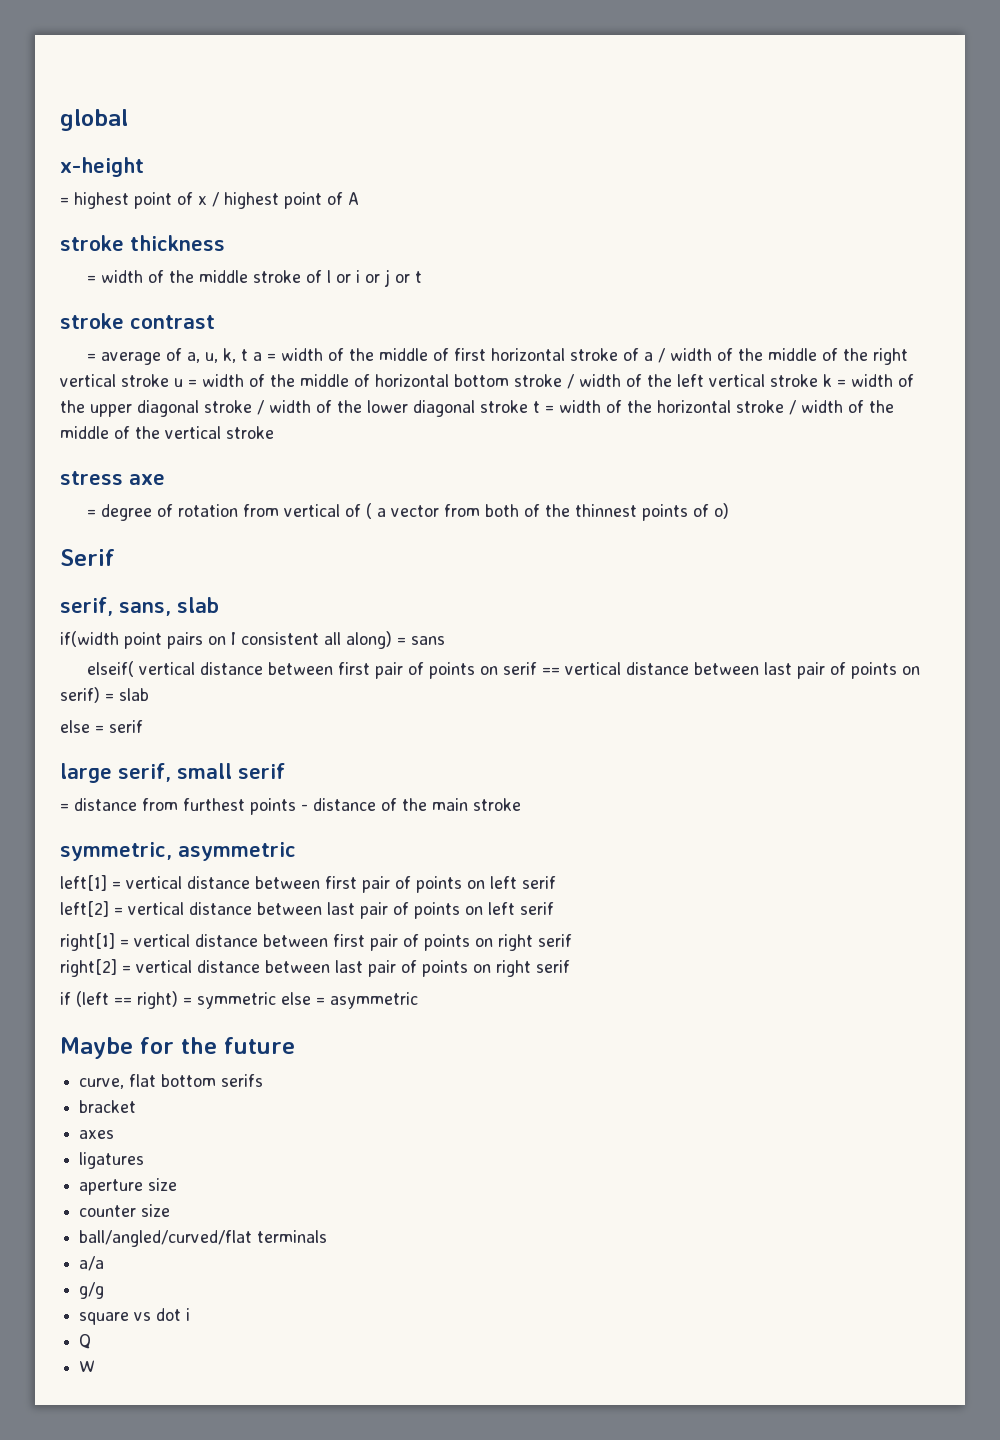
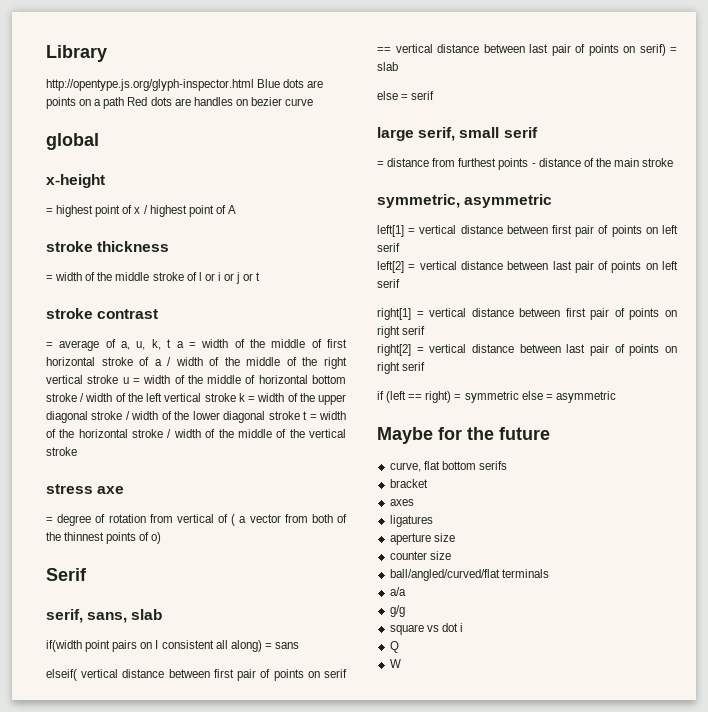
(60, 120) none -> [46,45,107,62] [46,79,324,91] [46,97,314,109] Library // http://opentype.js.org/glyph-inspector.html Blue dots are points on a path Red dots are handles on bezier curve //

